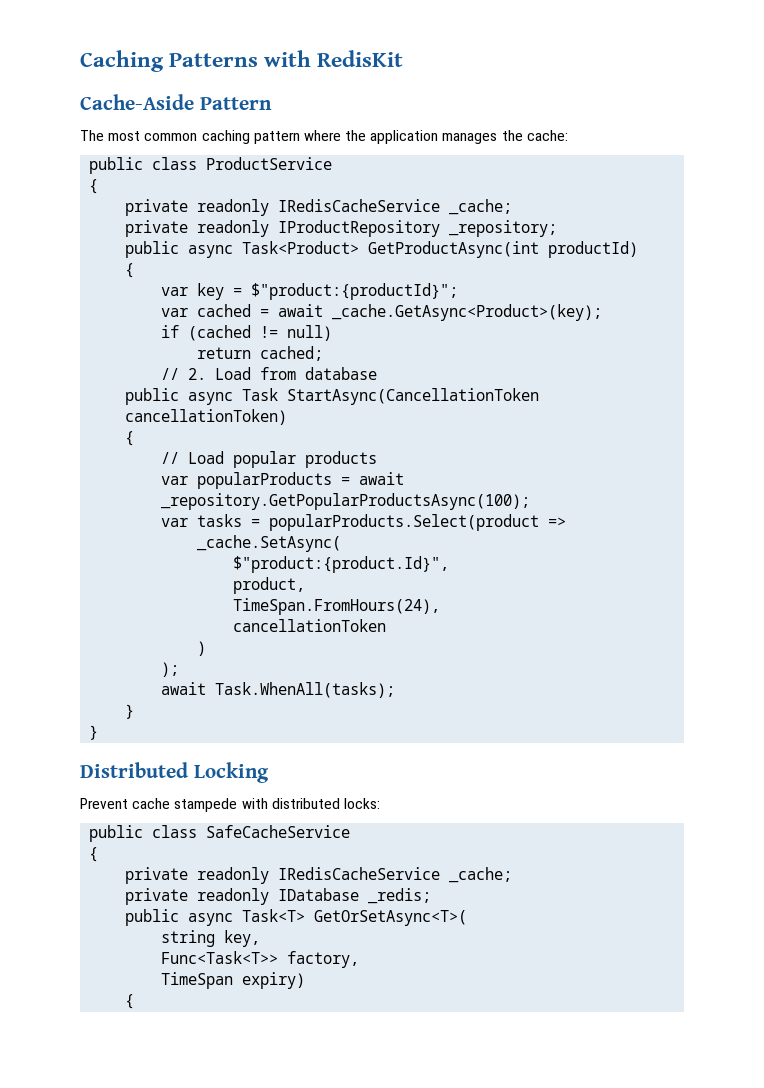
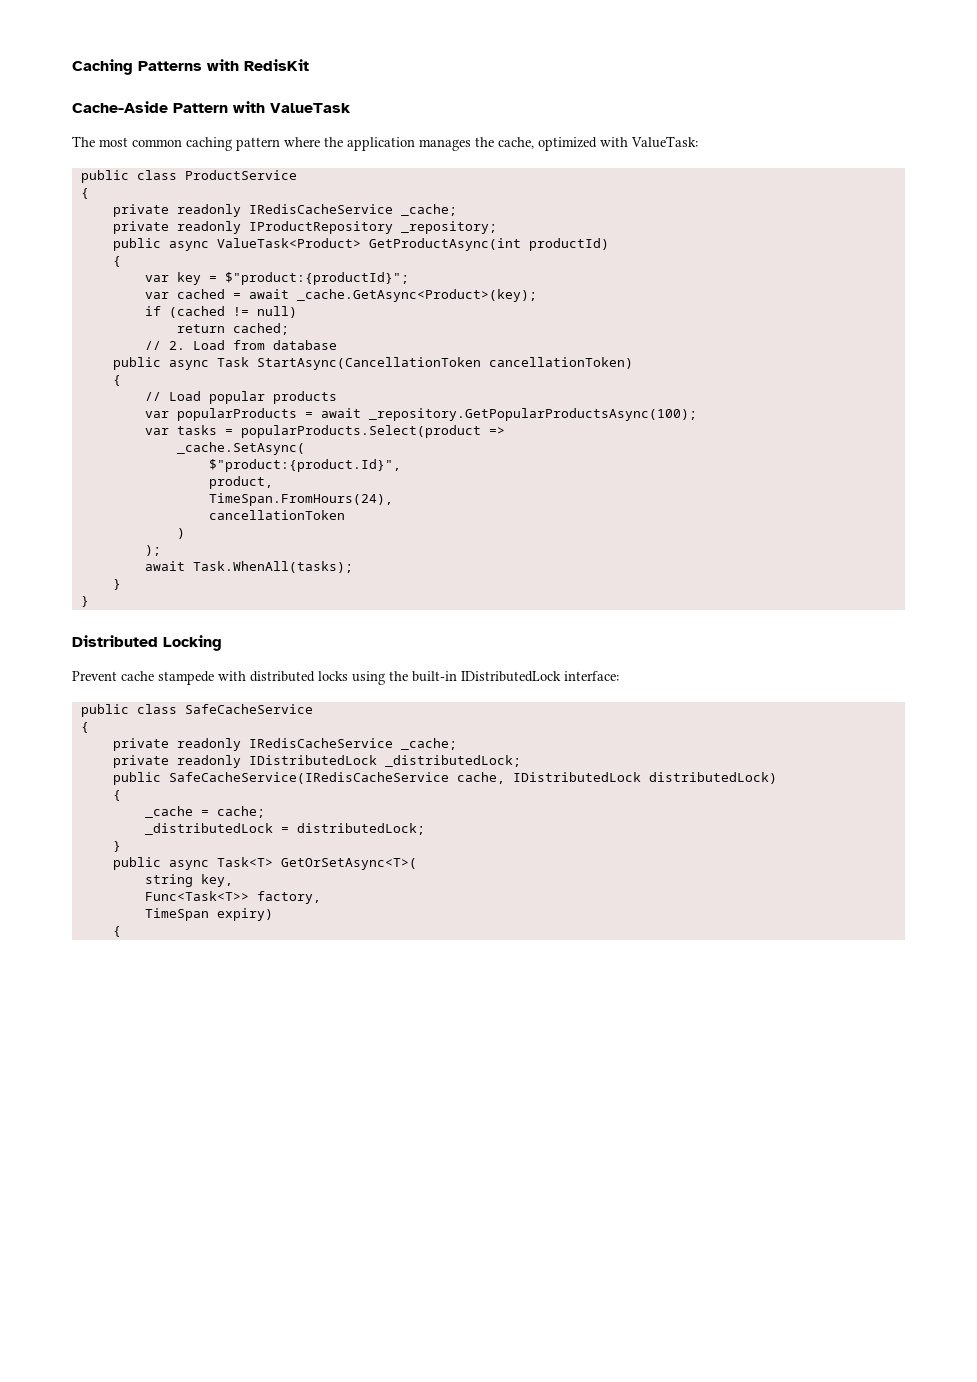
(272, 103) none -> [233,101,351,113] with ValueTask
[526,130,568,141] cache: -> [498,136,698,151] cache, optimized with ValueTask:
[242,241,360,254] Task<Product> -> [216,238,361,248] ValueTask<Product>
[343,798,380,809] locks: -> [318,671,619,685] locks using the built-in IDistributedLock interface:
[278,888,432,904] IDatabase _redis; -> [248,755,521,767] [112,772,777,785] [112,790,121,801] [144,806,265,818] [144,823,425,835] [112,841,121,852] IDistributedLock _distributedLock; // public SafeCacheService(IRedisCacheService cache, IDistributedLock distributedLock) // { // _cache = cache; // _distributedLock = distributedLock; // }

